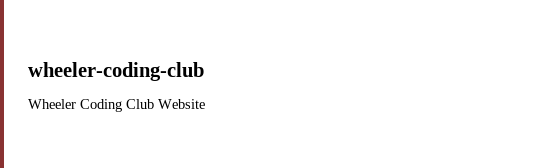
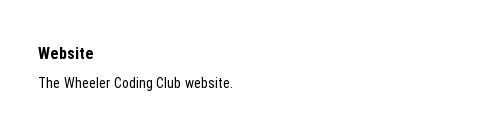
[28,62,204,81] wheeler-coding-club // -> [38,47,94,59] [38,77,60,88] Website // The
[158,99,205,109] Website -> [185,77,234,88] website.

